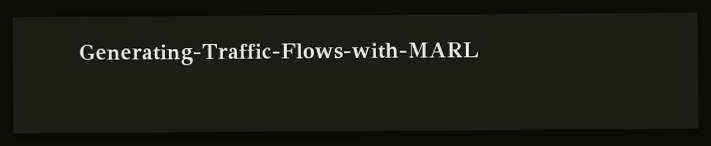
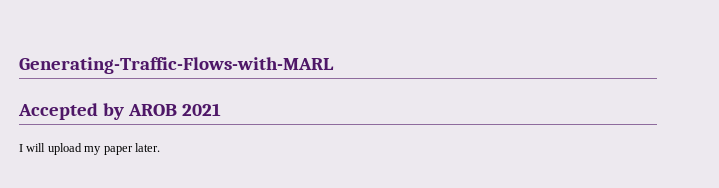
(479, 53) none -> [18,103,221,120] [19,143,160,155] // Accepted by AROB 2021 // I will upload my paper later.

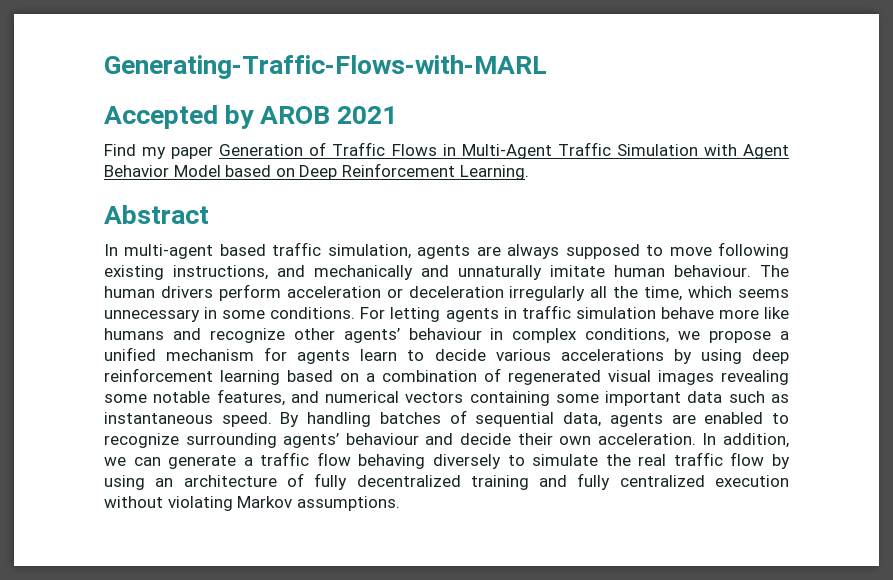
[19,143,160,155] I will upload my paper later. -> [104,142,789,159] [104,163,529,180] [104,205,209,224] [104,242,789,259] [104,265,789,280] [104,284,790,301] [104,305,789,322] [104,328,789,343] [104,347,789,364] [104,368,789,385] [104,389,789,406] [104,410,790,427] [104,433,790,448] [104,452,790,469] [104,473,789,490] [104,496,400,511] Find my paper Generation of Traffic Flows in Multi-Agent Traffic Simulation with Agent Behavior Model based on Deep Reinforcement Learning. // Abstract // In multi-agent based traffic simulation, agents are always supposed to move following existing instructions, and mechanically and unnaturally imitate human behaviour. The human drivers perform acceleration or deceleration irregularly all the time, which seems unnecessary in some conditions. For letting agents in traffic simulation behave more like humans and recognize other agents’ behaviour in complex conditions, we propose a unified mechanism for agents learn to decide various accelerations by using deep reinforcement learning based on a combination of regenerated visual images revealing some notable features, and numerical vectors containing some important data such as instantaneous speed. By handling batches of sequential data, agents are enabled to recognize surrounding agents’ behaviour and decide their own acceleration. In addition, we can generate a traffic flow behaving diversely to simulate the real traffic flow by using an architecture of fully decentralized training and fully centralized execution without violating Markov assumptions.

